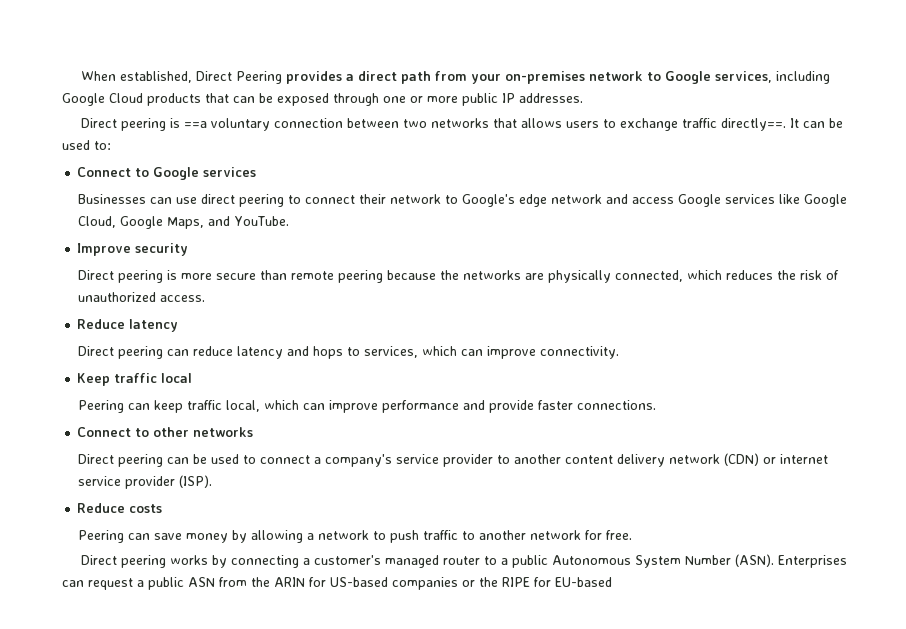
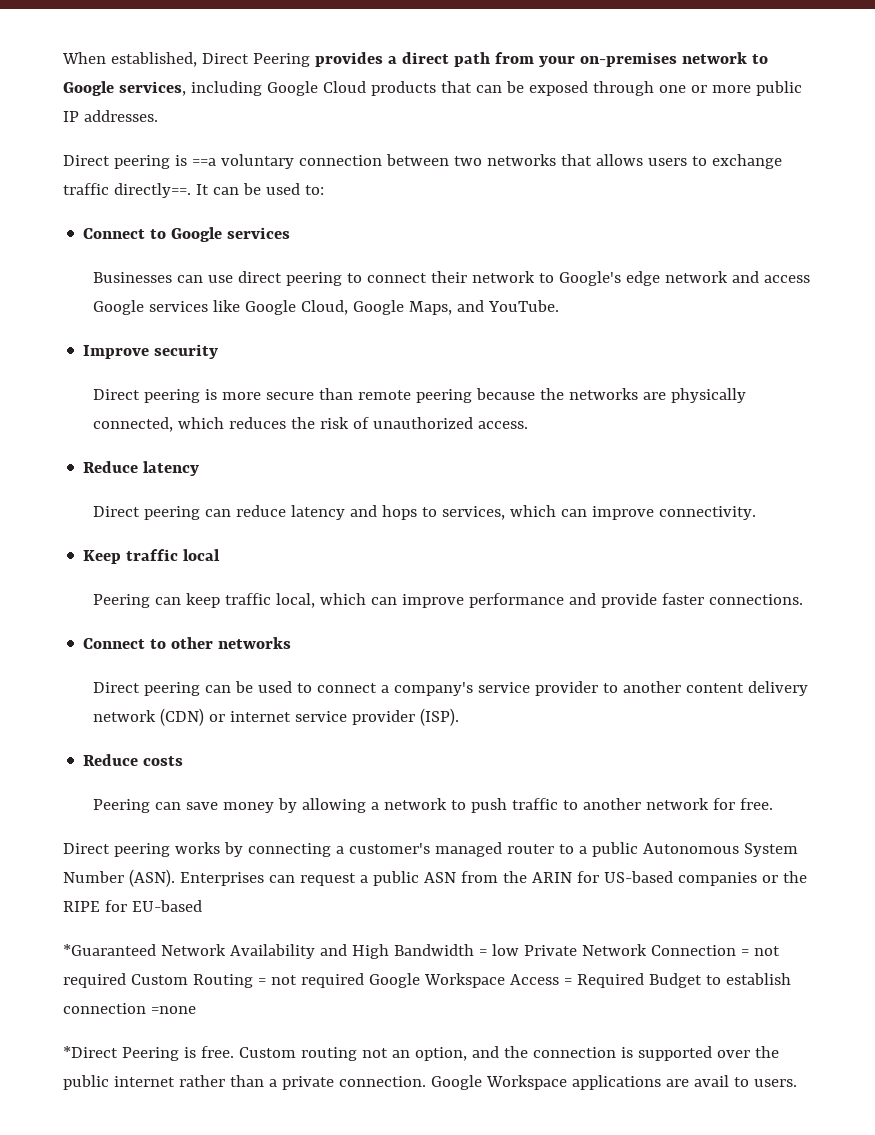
(612, 582) none -> [63,944,780,959] [63,973,791,988] [63,1003,196,1014] [63,1046,779,1061] [63,1075,797,1090] // *Guaranteed Network Availability and High Bandwidth = low Private Network Connection = not required Custom Routing = not required Google Workspace Access = Required Budget to establish connection =none // *Direct Peering is free. Custom routing not an option, and the connection is supported over the public internet rather than a private connection. Google Workspace applications are avail to users.

